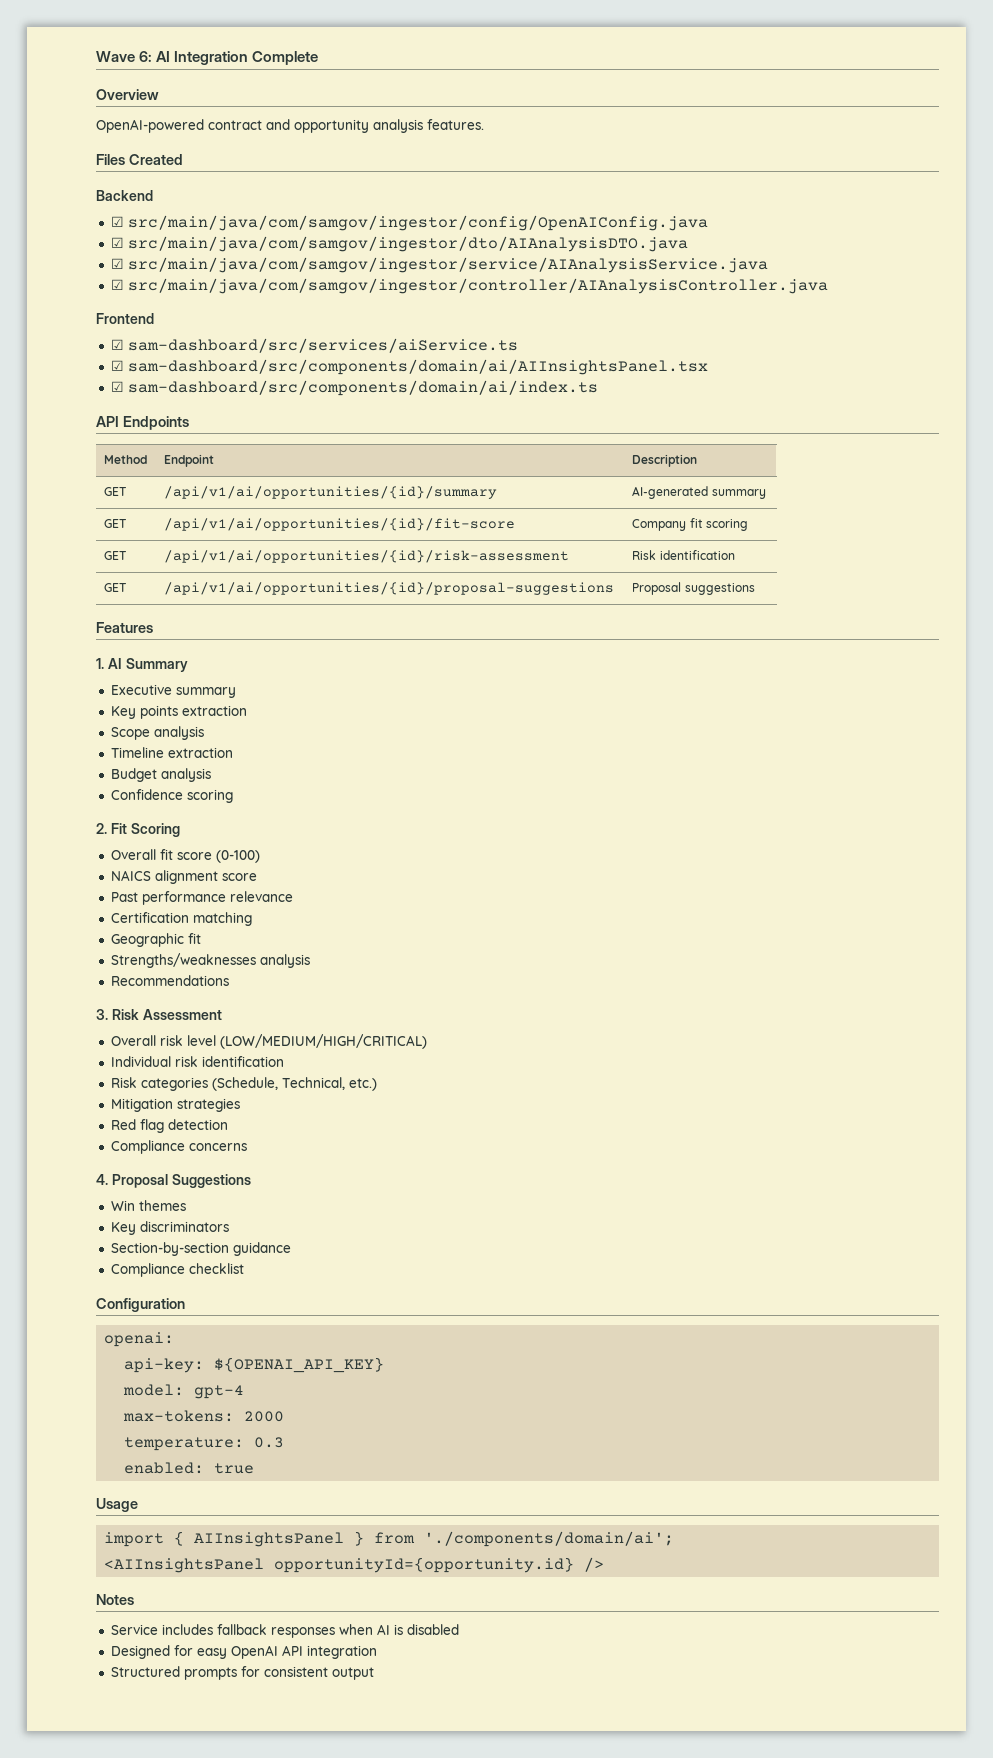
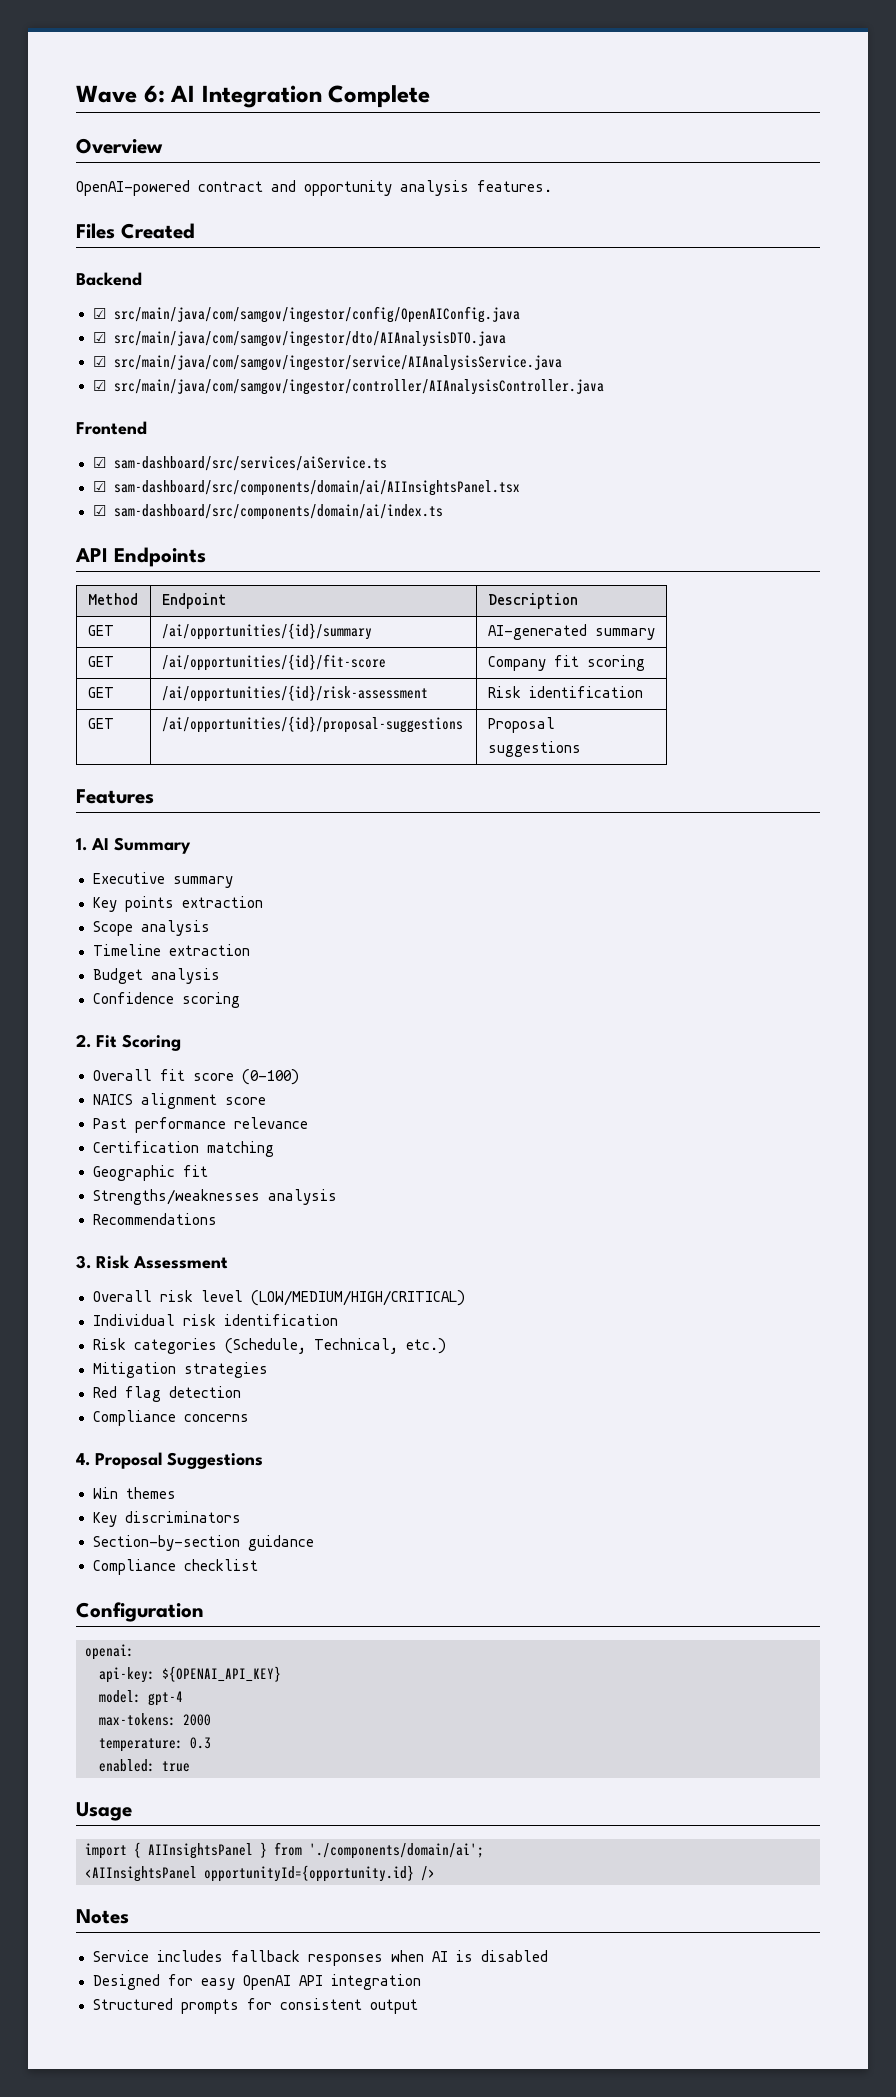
[164,486,498,499] /api/v1/ai/opportunities/{id}/summary -> [161,623,372,640] /ai/opportunities/{id}/summary
[164,518,516,531] /api/v1/ai/opportunities/{id}/fit-score -> [161,654,386,671] /ai/opportunities/{id}/fit-score
[164,550,570,563] /api/v1/ai/opportunities/{id}/risk-assessment -> [161,685,428,702] /ai/opportunities/{id}/risk-assessment
[164,582,615,595] /api/v1/ai/opportunities/{id}/proposal-suggestions -> [161,716,463,733] /ai/opportunities/{id}/proposal-suggestions

